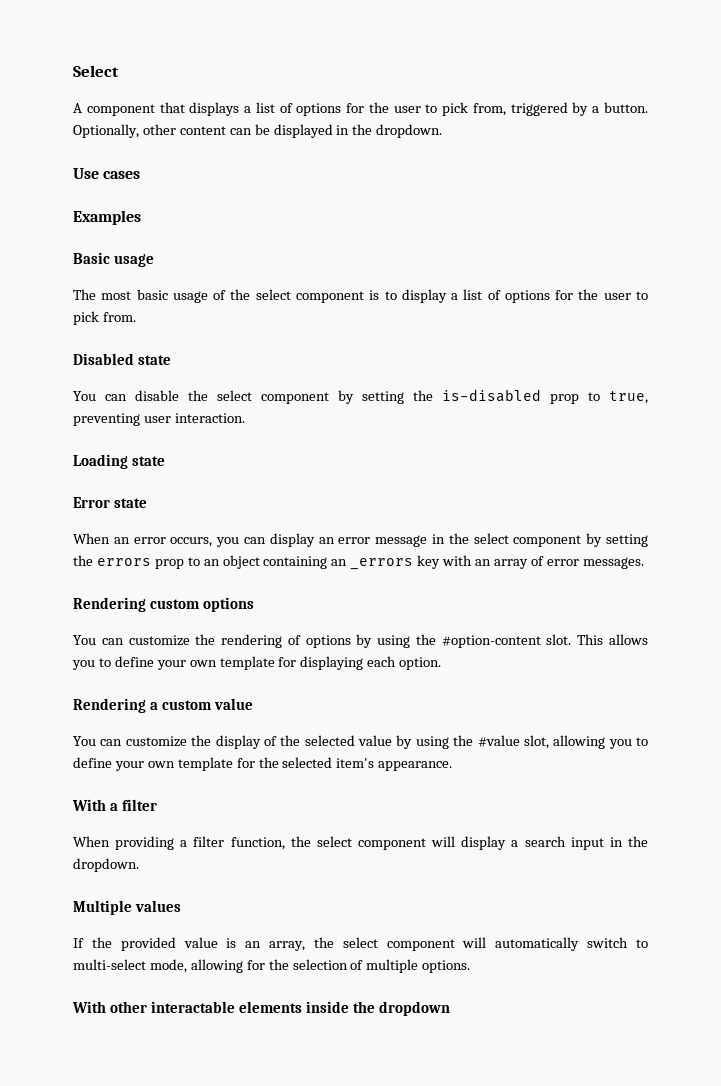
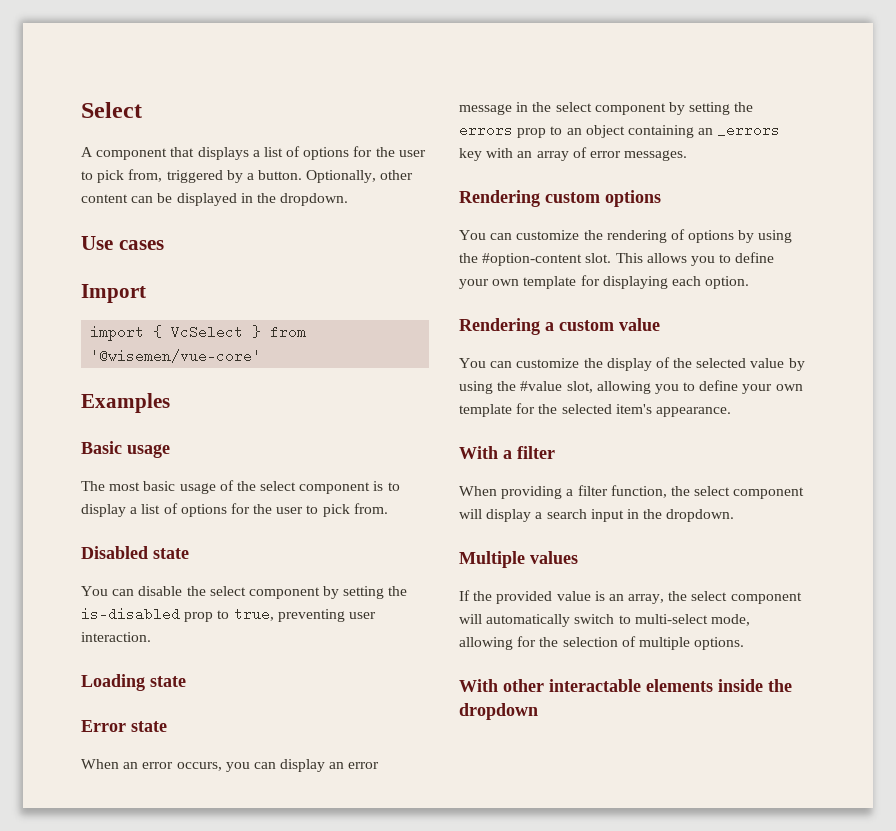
(141, 175) none -> [81,284,146,303] [90,325,307,341] [90,349,262,363] // Import // import { VcSelect } from '@wisemen/vue-core'

